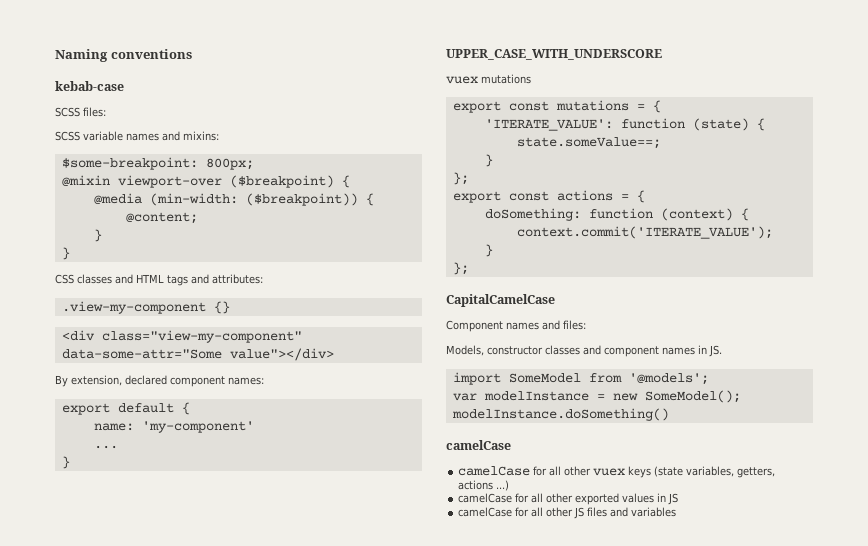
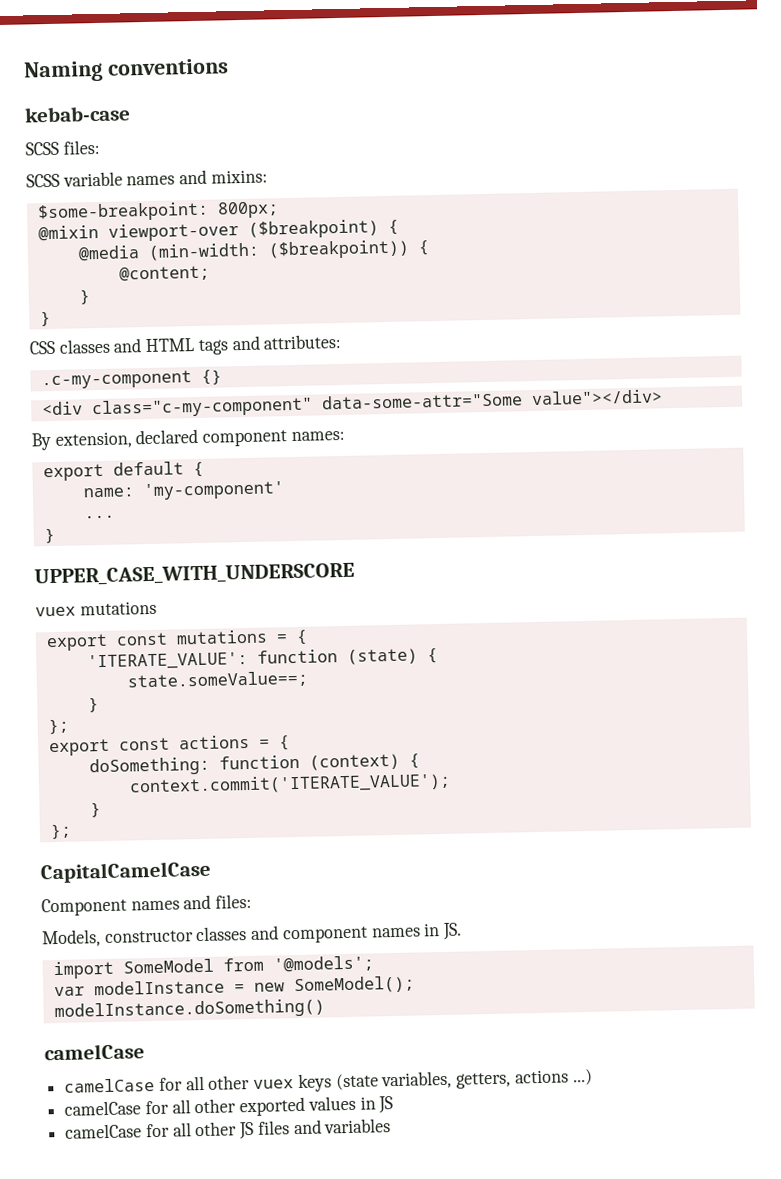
[61,301,206,314] .view-my-component -> [40,370,192,390] .c-my-component
[101,330,302,343] class="view-my-component" -> [91,396,313,419] class="c-my-component"

